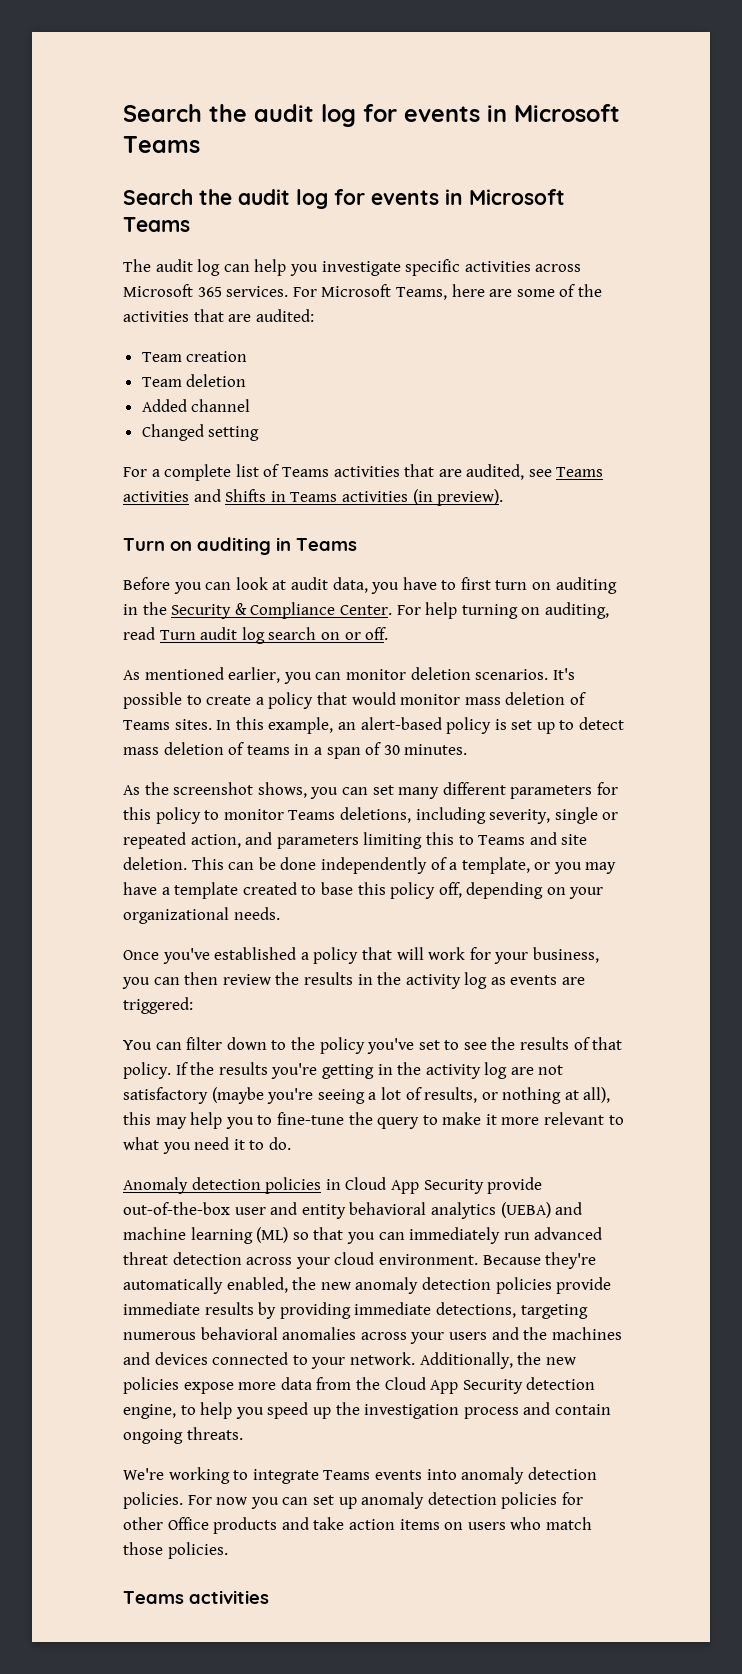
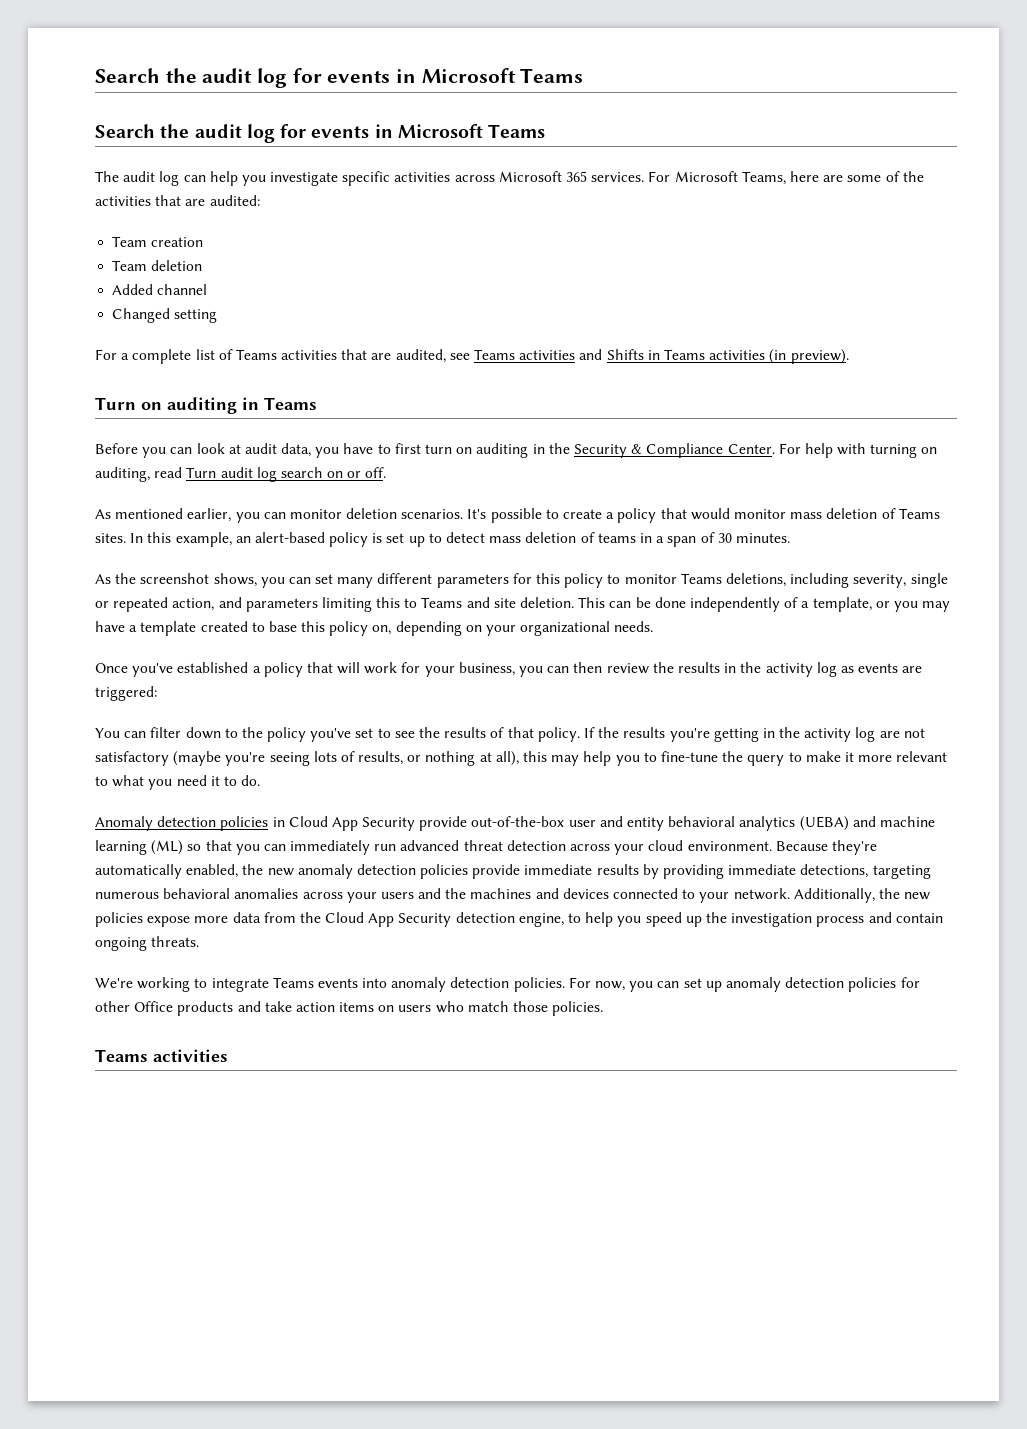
(458, 610) none -> [837,443,867,455] with
[438,882,462,898] off, -> [372,625,392,635] on,
[368,1087,401,1100] a lot -> [313,751,337,762] lots
[216,1497,248,1505] now -> [595,981,626,991] now,

